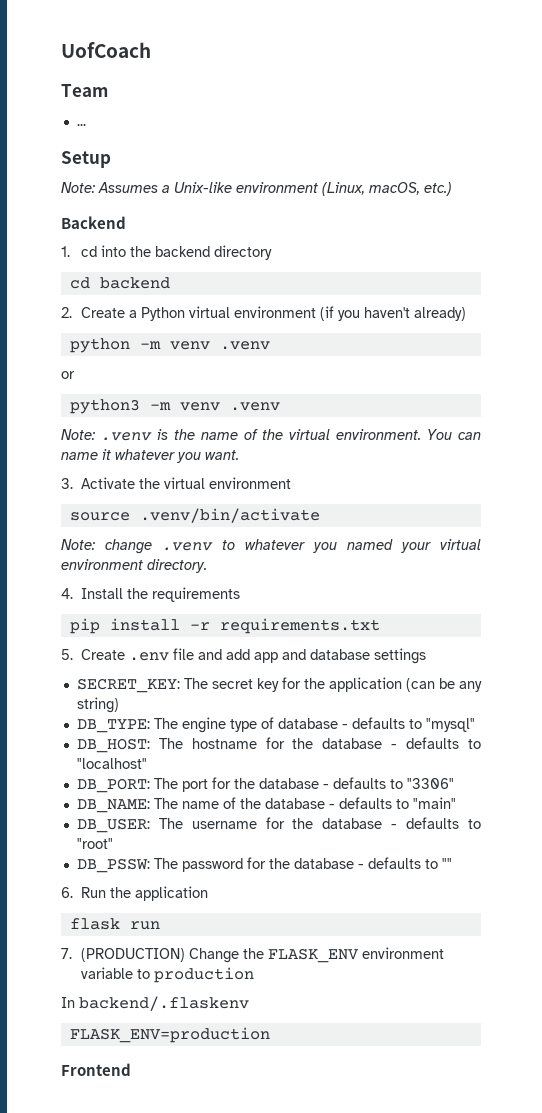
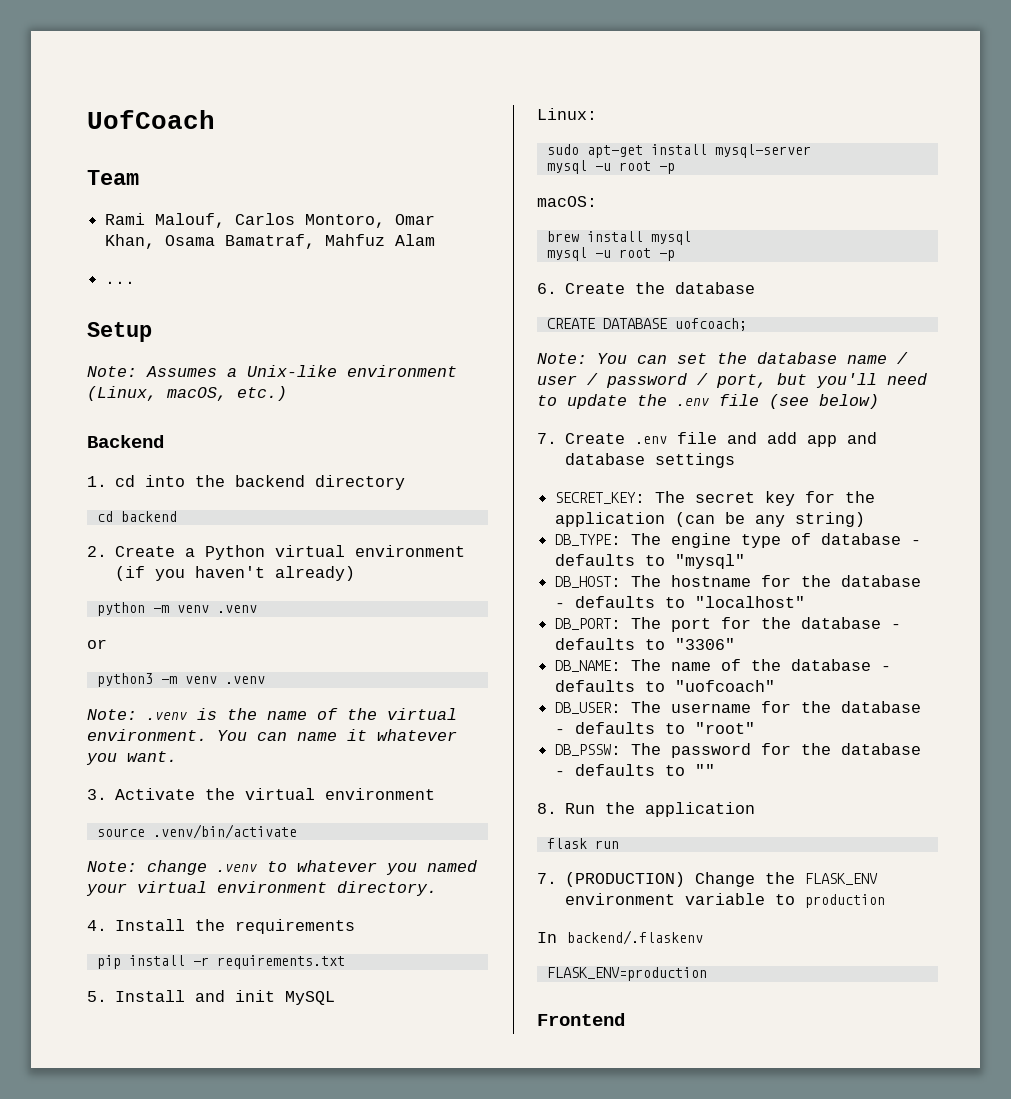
(108, 90) none -> [105,213,436,228] [105,234,436,249] // Rami Malouf, Carlos Montoro, Omar Khan, Osama Bamatraf, Mahfuz Alam
(73, 654) none -> [115,990,336,1005] [537,108,597,120] [546,144,811,158] [546,160,675,174] [537,196,597,207] [546,231,691,245] [546,247,675,261] [537,282,756,294] [546,318,747,331] [537,352,908,364] [537,373,927,388] [537,394,879,409] [537,433,557,444] Install and init MySQL // Linux: // sudo apt-get install mysql-server // mysql -u root -p // macOS: // brew install mysql // mysql -u root -p // 6. Create the database // CREATE DATABASE uofcoach; // Note: You can set the database name / user / password / port, but you'll need to update the .env file (see below) // 7.
[412,797,456,809] "main" -> [675,680,776,692] "uofcoach"
[61,887,73,898] 6. -> [537,803,557,814] 8.

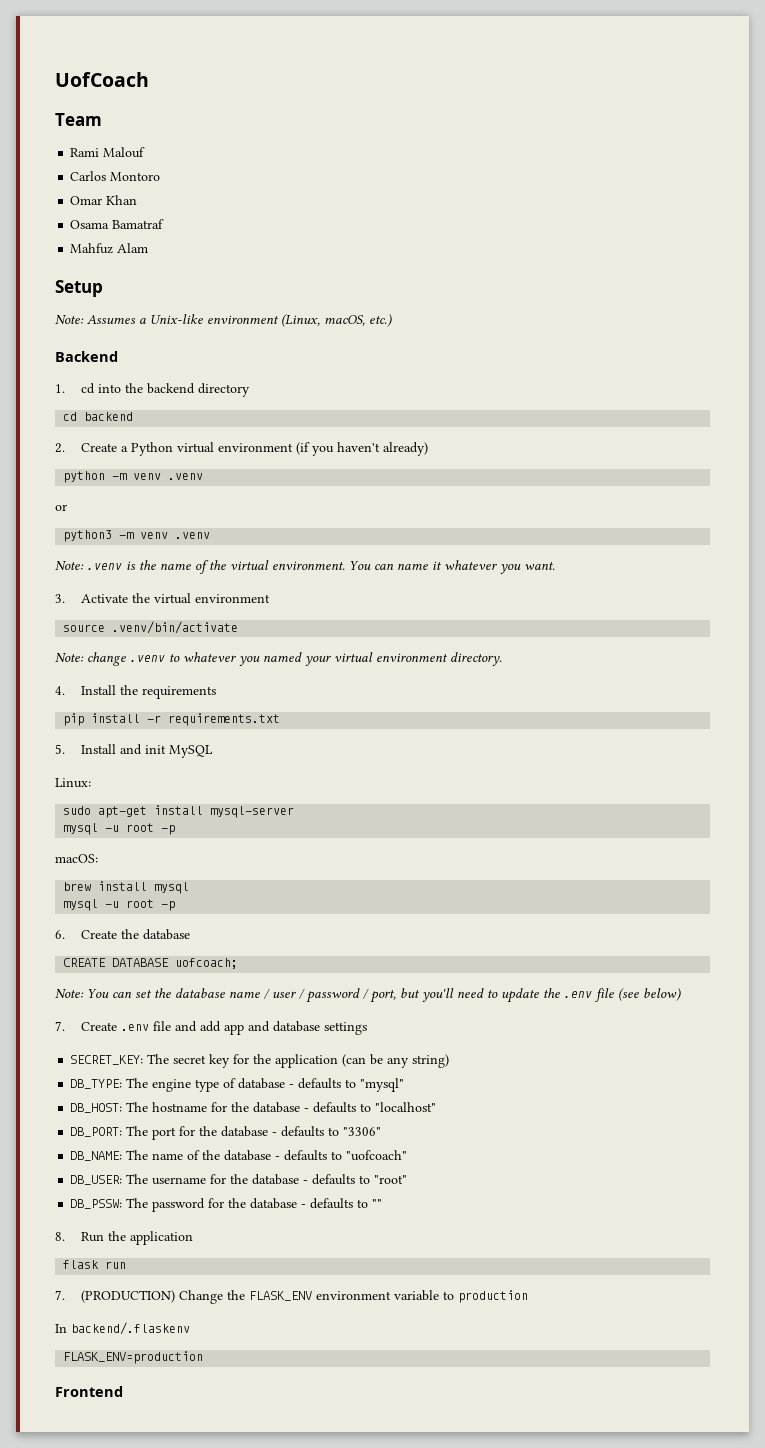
[155,213,436,228] [105,234,316,249] Malouf, Carlos Montoro, Omar Khan, Osama Bamatraf, -> [103,147,146,158] [70,171,161,181] [70,195,138,205] [70,219,165,229] Malouf // Carlos Montoro // Omar Khan // Osama Bamatraf //
[105,281,136,284] // ... -> (149, 248) none

